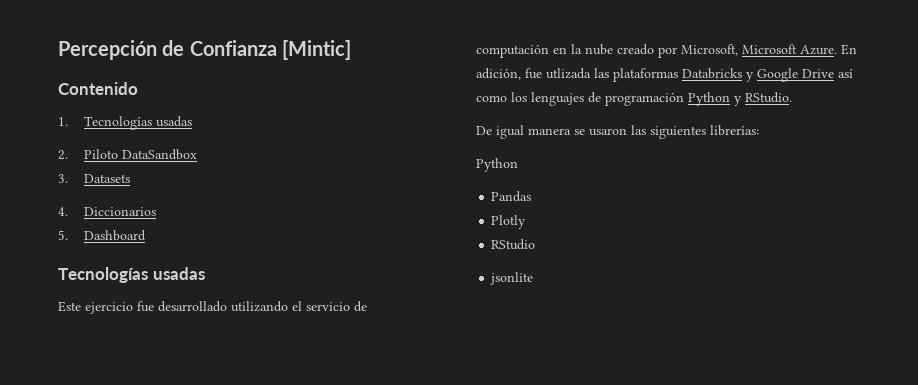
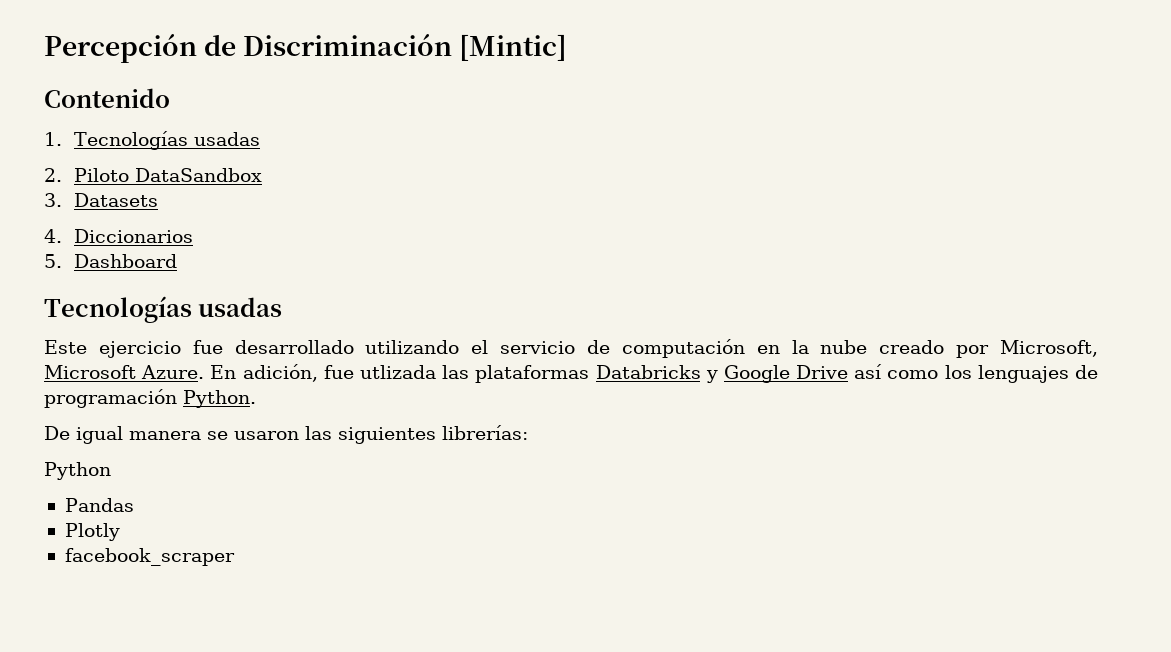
[189,40,277,56] Confianza -> [243,33,453,56] Discriminación
[688,92,792,106] Python y RStudio. -> [183,390,256,408] Python.
[491,239,536,250] [490,272,534,285] RStudio // jsonlite -> [64,548,235,566] facebook_scraper

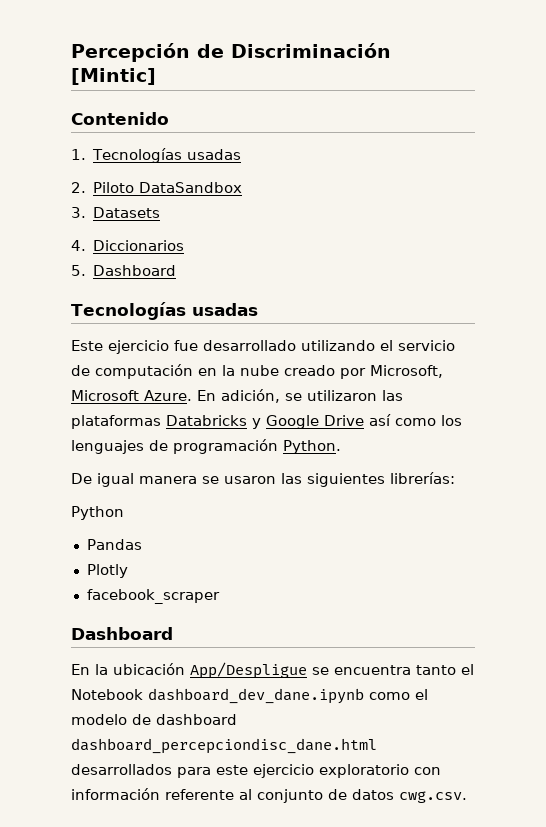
[323,365,436,379] fue utlizada -> [285,390,377,401] se utilizaron
(235, 557) none -> [71,627,173,640] [71,662,474,679] [71,688,428,704] [71,714,237,725] [71,738,377,754] [71,764,441,778] [71,788,467,803] // Dashboard // En la ubicación App/Despligue se encuentra tanto el Notebook dashboard_dev_dane.ipynb como el modelo de dashboard dashboard_percepciondisc_dane.html desarrollados para este ejercicio exploratorio con información referente al conjunto de datos cwg.csv.

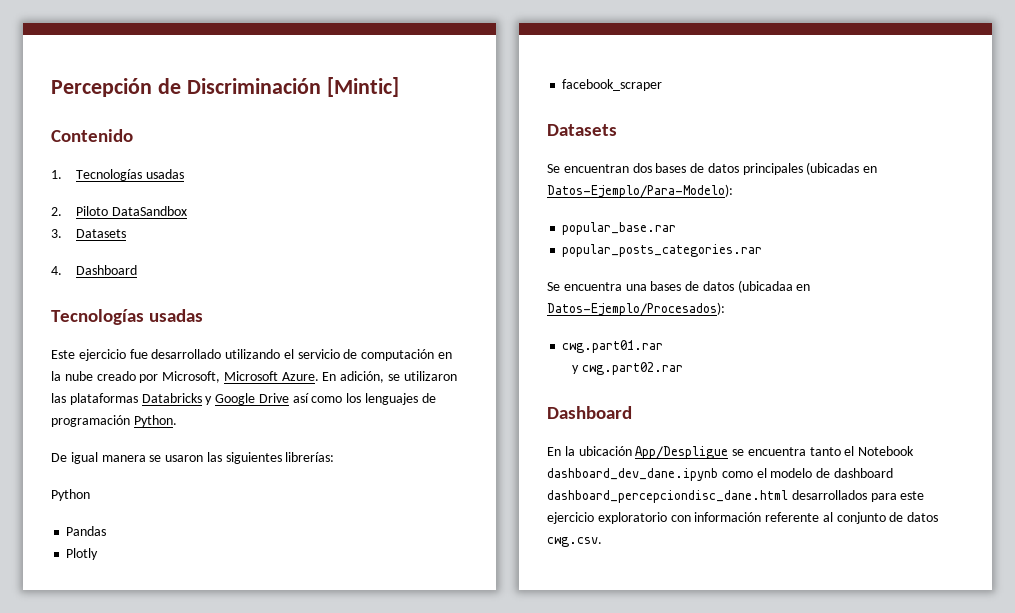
[93,240,185,251] [71,265,86,276] Diccionarios // 5. -> (62, 270) none
(220, 596) none -> [547,124,617,136] [547,162,878,175] [547,184,733,198] [562,222,677,235] [562,244,763,257] [547,280,811,293] [547,302,725,316] [562,340,664,353] [572,362,684,375] // Datasets // Se encuentran dos bases de datos principales (ubicadas en Datos-Ejemplo/Para-Modelo): // popular_base.rar // popular_posts_categories.rar // Se encuentra una bases de datos (ubicadaa en Datos-Ejemplo/Procesados): // cwg.part01.rar // y cwg.part02.rar

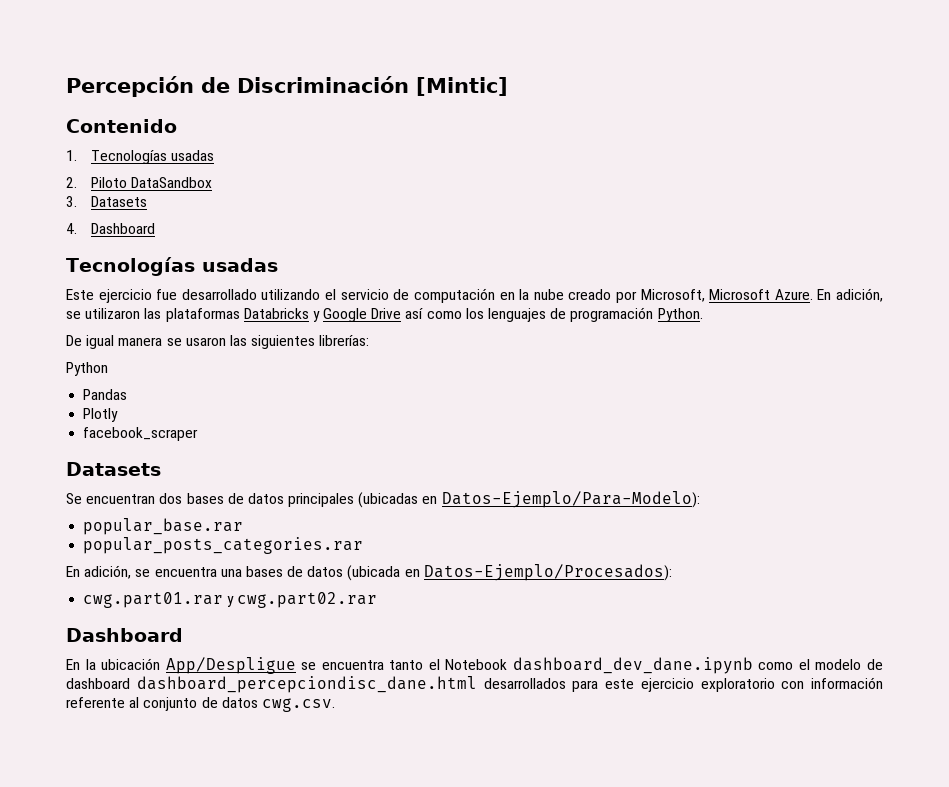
[547,282,560,291] Se -> [66,565,151,579] En adición, se
[737,280,793,293] (ubicadaa -> [347,565,401,581] (ubicada
(664, 346) // -> (224, 600) none

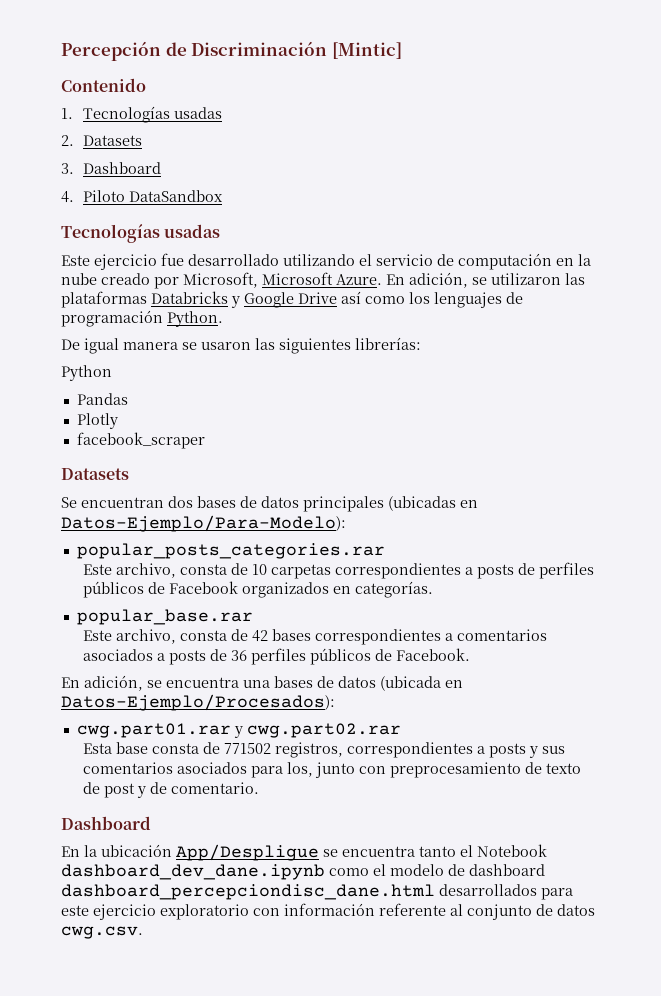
[91,177,213,188] [66,196,148,207] [66,223,156,234] Piloto DataSandbox // 3. Datasets // 4. Dashboard -> [82,135,142,146] [61,162,161,174] [61,190,223,203] Datasets // 3. Dashboard // 4. Piloto DataSandbox
[83,518,244,535] [83,537,364,554] popular_base.rar // popular_posts_categories.rar -> [76,543,385,559] [82,562,594,579] [82,581,433,598] [76,609,253,625] [82,629,547,645] [82,648,470,665] popular_posts_categories.rar // Este archivo, consta de 10 carpetas correspondientes a posts de perfiles públicos de Facebook organizados en categorías. // popular_base.rar // Este archivo, consta de 42 bases correspondientes a comentarios asociados a posts de 36 perfiles públicos de Facebook.
(378, 600) none -> [82,742,565,758] [82,762,581,778] [82,782,259,798] // Esta base consta de 771502 registros, correspondientes a posts y sus comentarios asociados para los, junto con preprocesamiento de texto de post y de comentario.

